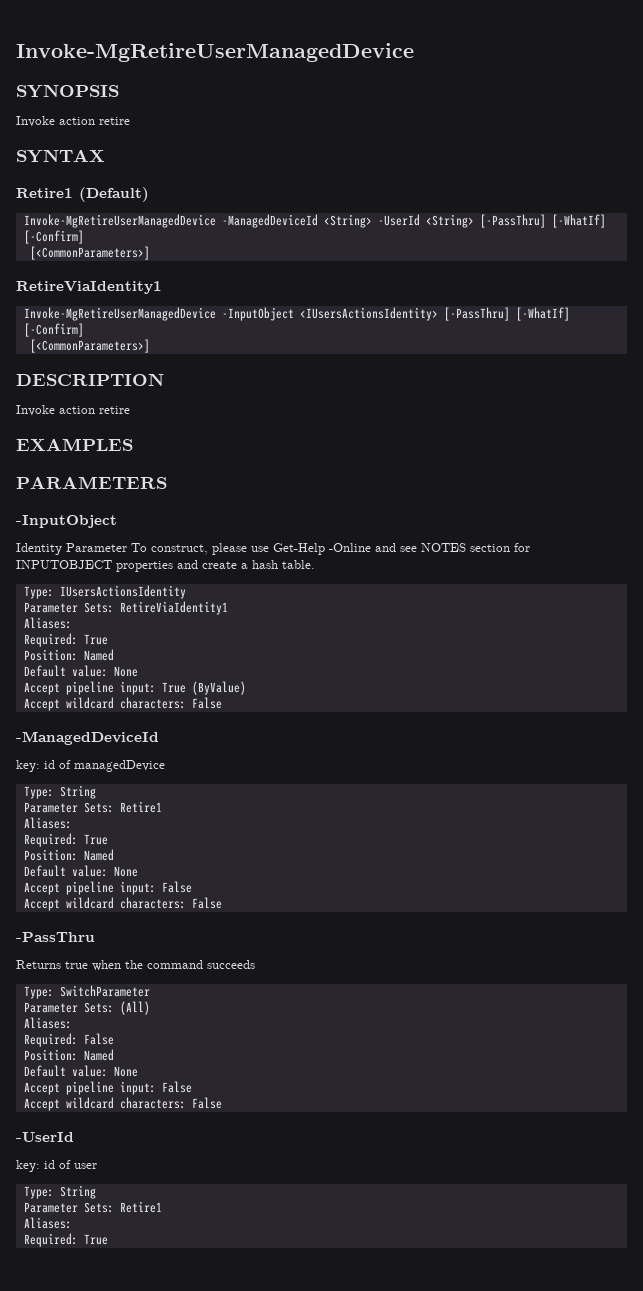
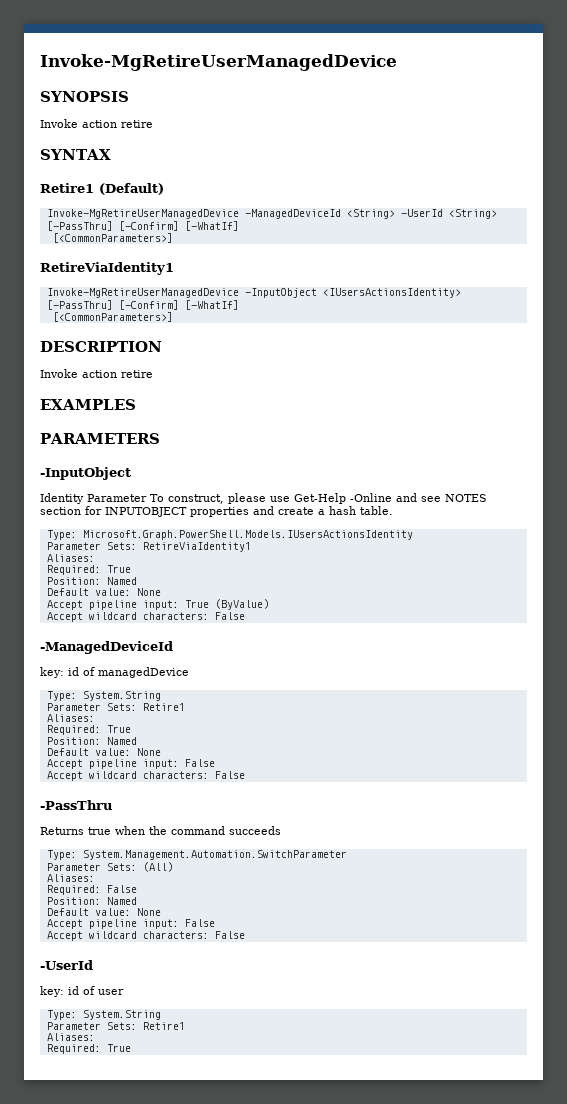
[551,214,606,228] [23,230,84,244] [-WhatIf] [-Confirm] -> [118,221,239,231] [-Confirm] [-WhatIf]
[515,307,570,321] [23,323,84,337] [-WhatIf] [-Confirm] -> [118,300,239,310] [-Confirm] [-WhatIf]
[59,585,186,599] IUsersActionsIdentity -> [82,530,413,540] Microsoft.Graph.PowerShell.Models.IUsersActionsIdentity
[59,785,96,799] String -> [82,691,161,701] System.String
[59,985,150,997] SwitchParameter -> [82,850,347,860] System.Management.Automation.SwitchParameter
[59,1185,96,1199] String -> [82,1010,161,1020] System.String

